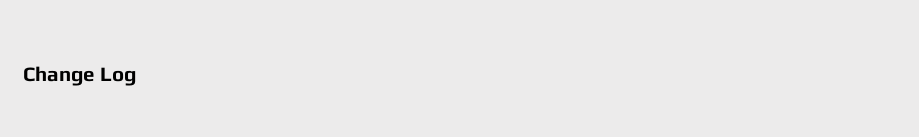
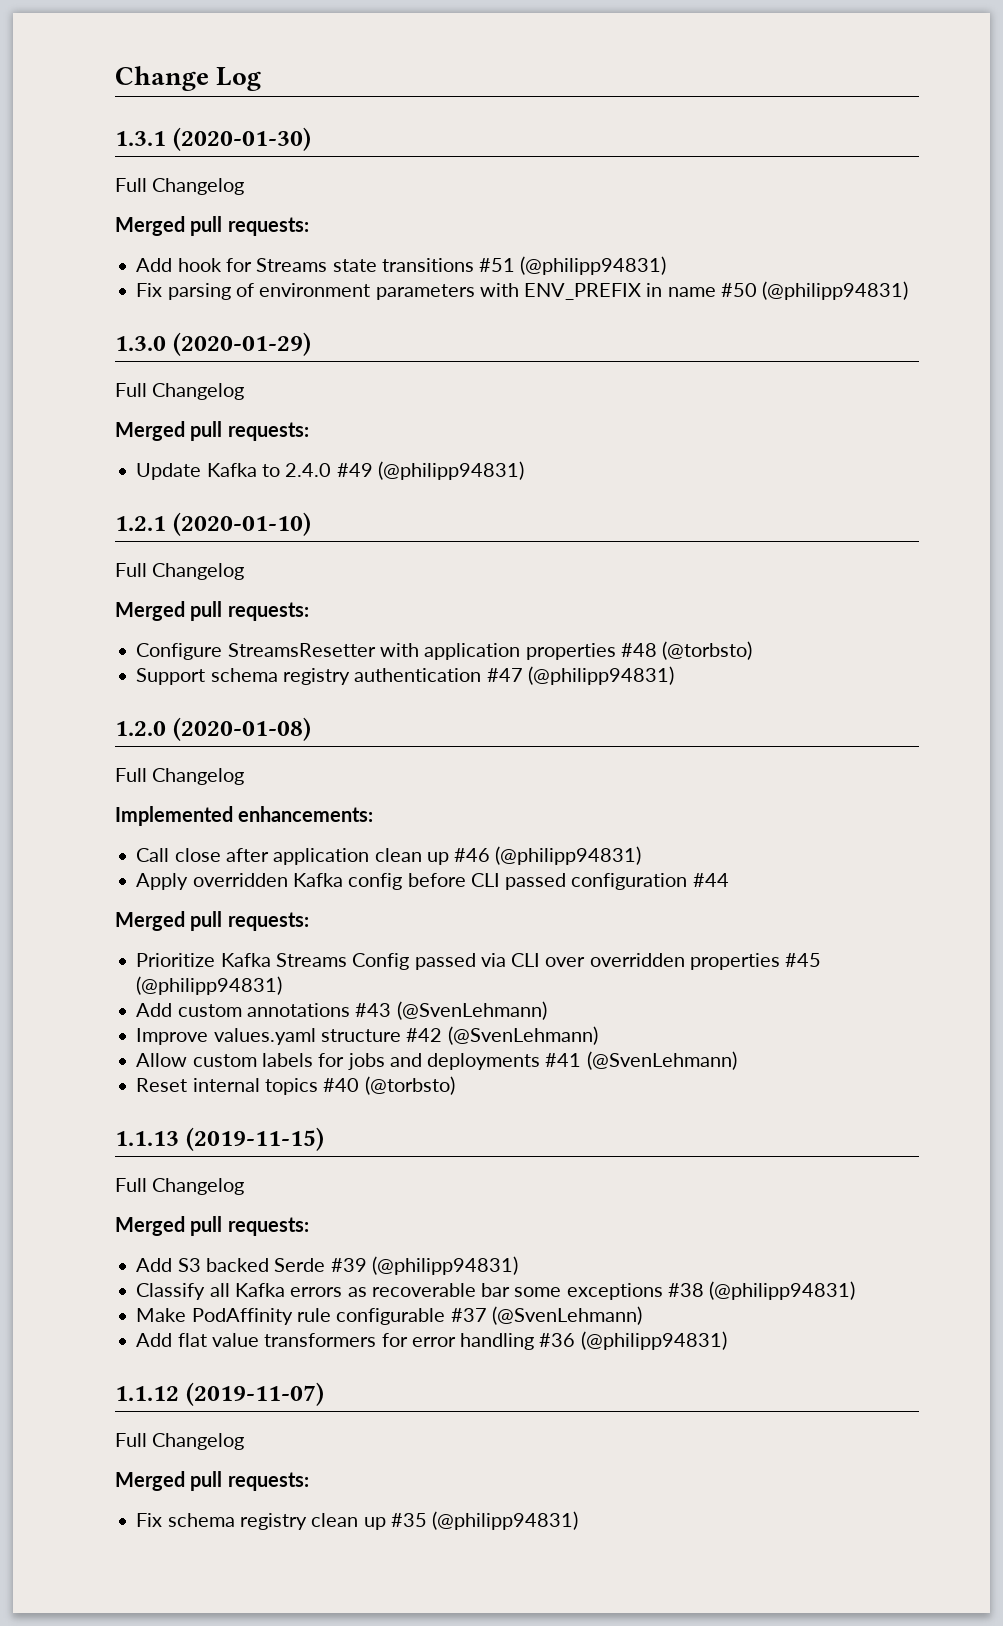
(136, 76) none -> [115,127,311,151] [115,178,245,195] [115,216,309,236] [136,256,667,275] [136,281,909,300] [115,332,311,356] [115,383,245,400] [115,421,309,441] [136,461,524,480] [115,512,311,536] [115,563,245,580] [115,601,309,621] [136,641,753,660] [136,666,674,685] [115,717,311,741] [115,768,245,785] [115,806,374,826] [136,846,642,865] [136,873,729,890] [115,911,309,931] [136,953,822,970] [136,976,283,995] [136,1001,547,1020] [136,1026,598,1045] [136,1051,737,1070] [136,1076,455,1095] [115,1127,324,1151] [115,1178,245,1195] [115,1216,309,1236] [136,1256,518,1275] [136,1281,856,1300] [136,1306,642,1325] [136,1331,727,1350] [115,1382,324,1406] [115,1433,245,1450] [115,1471,309,1491] [136,1511,579,1530] // 1.3.1 (2020-01-30) // Full Changelog // Merged pull requests: // Add hook for Streams state transitions #51 (@philipp94831) // Fix parsing of environment parameters with ENV_PREFIX in name #50 (@philipp94831) // 1.3.0 (2020-01-29) // Full Changelog // Merged pull requests: // Update Kafka to 2.4.0 #49 (@philipp94831) // 1.2.1 (2020-01-10) // Full Changelog // Merged pull requests: // Configure StreamsResetter with application properties #48 (@torbsto) // Support schema registry authentication #47 (@philipp94831) // 1.2.0 (2020-01-08) // Full Changelog // Implemented enhancements: // Call close after application clean up #46 (@philipp94831) // Apply overridden Kafka config before CLI passed configuration #44 // Merged pull requests: // Prioritize Kafka Streams Config passed via CLI over overridden properties #45 (@philipp94831) // Add custom annotations #43 (@SvenLehmann) // Improve values.yaml structure #42 (@SvenLehmann) // Allow custom labels for jobs and deployments #41 (@SvenLehmann) // Reset internal topics #40 (@torbsto) // 1.1.13 (2019-11-15) // Full Changelog // Merged pull requests: // Add S3 backed Serde #39 (@philipp94831) // Classify all Kafka errors as recoverable bar some exceptions #38 (@philipp94831) // Make PodAffinity rule configurable #37 (@SvenLehmann) // Add flat value transformers for error handling #36 (@philipp94831) // 1.1.12 (2019-11-07) // Full Changelog // Merged pull requests: // Fix schema registry clean up #35 (@philipp94831)

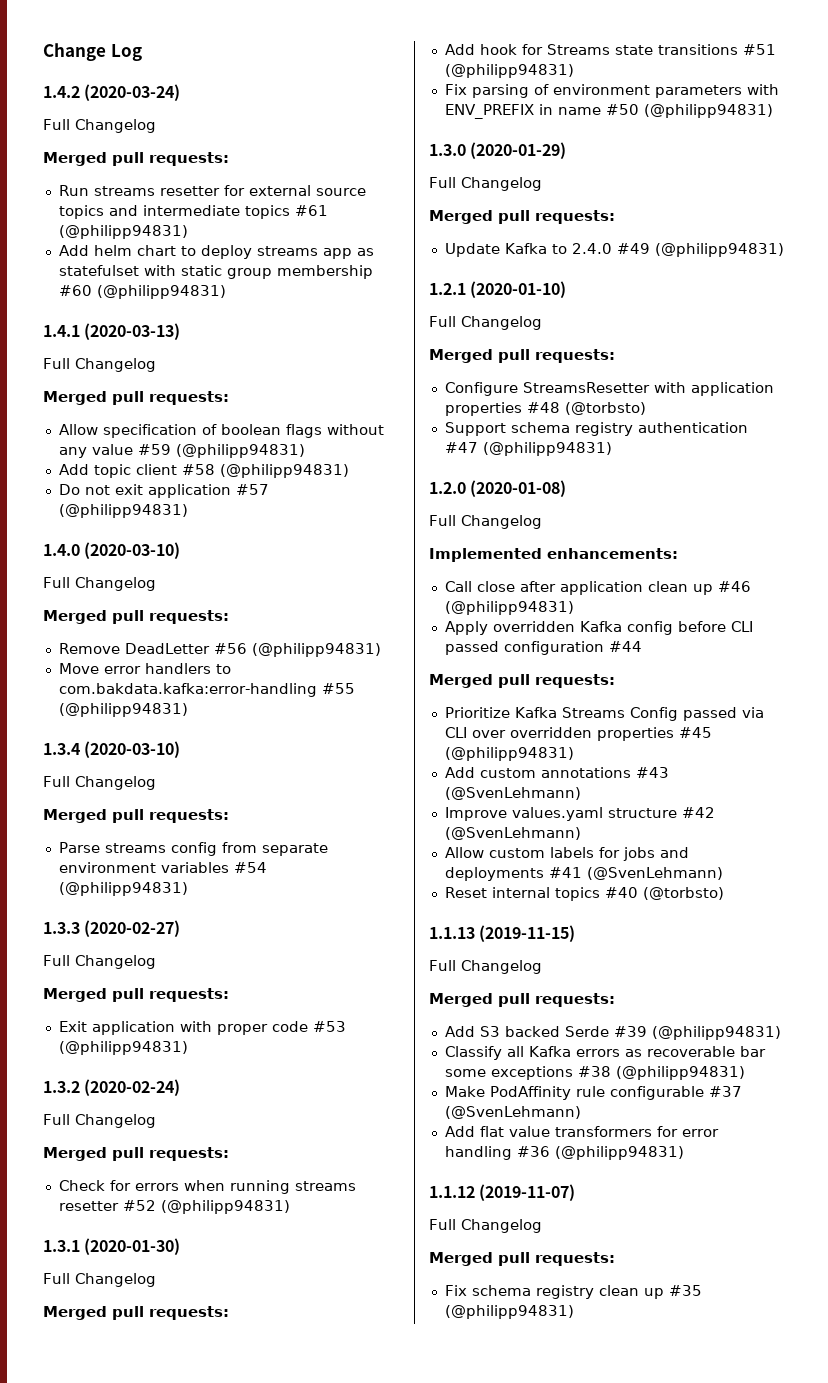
(262, 79) none -> [43,84,181,101] [43,119,156,133] [43,152,229,166] [58,185,366,196] [58,205,328,219] [58,225,188,239] [58,245,374,259] [58,265,373,279] [58,285,226,299] [43,323,181,340] [43,358,156,372] [43,391,229,405] [58,424,384,438] [58,444,305,458] [58,464,349,478] [58,484,269,498] [58,504,188,518] [43,542,181,559] [43,577,156,591] [43,610,229,624] [58,643,381,657] [58,663,231,674] [58,683,355,697] [58,703,188,717] [43,741,181,758] [43,776,156,790] [43,809,229,823] [58,842,328,856] [58,862,267,873] [58,882,188,896] [43,920,181,937] [43,955,156,969] [43,988,229,1002] [58,1021,346,1035] [58,1041,188,1055] [43,1079,181,1096] [43,1114,156,1128] [43,1147,229,1161] [58,1180,356,1194] [58,1200,290,1214] // 1.4.2 (2020-03-24) // Full Changelog // Merged pull requests: // Run streams resetter for external source topics and intermediate topics #61 (@philipp94831) // Add helm chart to deploy streams app as statefulset with static group membership #60 (@philipp94831) // 1.4.1 (2020-03-13) // Full Changelog // Merged pull requests: // Allow specification of boolean flags without any value #59 (@philipp94831) // Add topic client #58 (@philipp94831) // Do not exit application #57 (@philipp94831) // 1.4.0 (2020-03-10) // Full Changelog // Merged pull requests: // Remove DeadLetter #56 (@philipp94831) // Move error handlers to com.bakdata.kafka:error-handling #55 (@philipp94831) // 1.3.4 (2020-03-10) // Full Changelog // Merged pull requests: // Parse streams config from separate environment variables #54 (@philipp94831) // 1.3.3 (2020-02-27) // Full Changelog // Merged pull requests: // Exit application with proper code #53 (@philipp94831) // 1.3.2 (2020-02-24) // Full Changelog // Merged pull requests: // Check for errors when running streams resetter #52 (@philipp94831)

